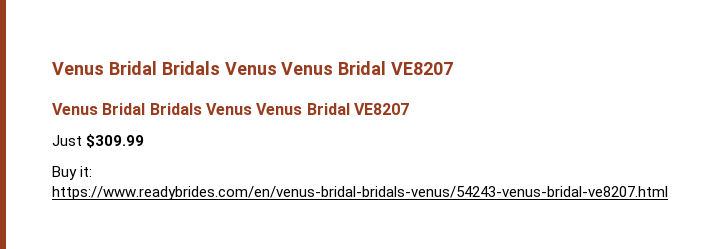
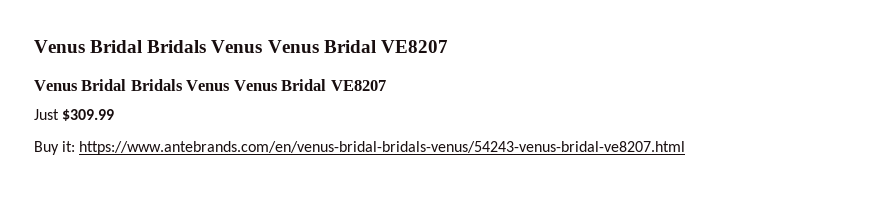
[52,186,668,200] https://www.readybrides.com/en/venus-bridal-bridals-venus/54243-venus-bridal-ve8207.html -> [79,141,686,155] https://www.antebrands.com/en/venus-bridal-bridals-venus/54243-venus-bridal-ve8207.html

